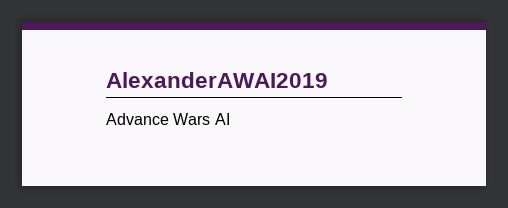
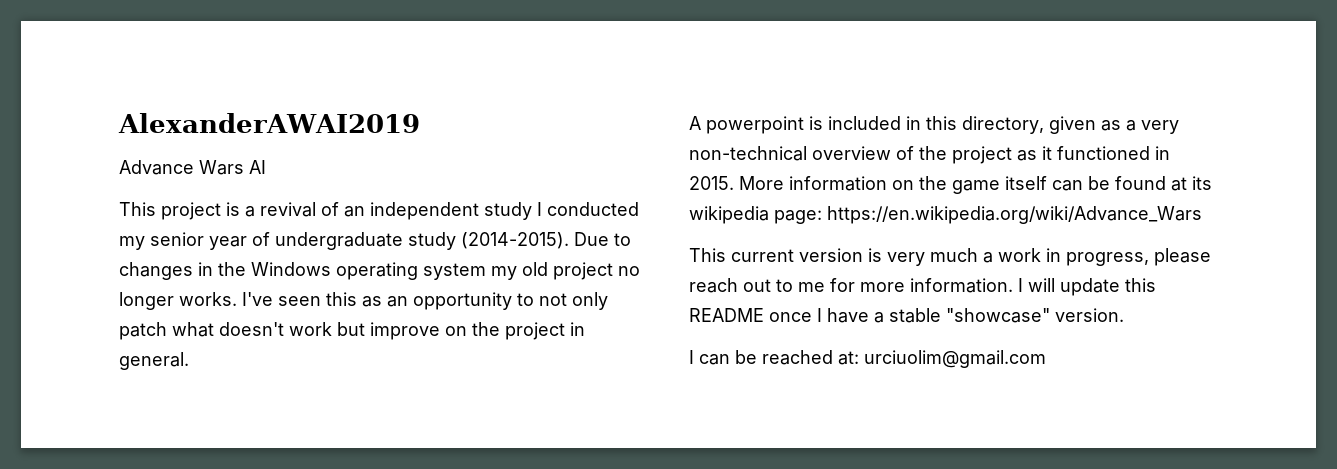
(230, 119) none -> [119,202,639,220] [119,232,631,250] [119,262,640,280] [119,292,608,310] [119,322,585,340] [119,352,189,370] [689,116,1179,134] [689,146,1170,164] [689,176,1212,194] [689,206,1202,224] [689,248,1211,266] [689,278,1156,296] [689,308,1124,323] [689,350,1046,368] // This project is a revival of an independent study I conducted my senior year of undergraduate study (2014-2015). Due to changes in the Windows operating system my old project no longer works. I've seen this as an opportunity to not only patch what doesn't work but improve on the project in general. // A powerpoint is included in this directory, given as a very non-technical overview of the project as it functioned in 2015. More information on the game itself can be found at its wikipedia page: https://en.wikipedia.org/wiki/Advance_Wars // This current version is very much a work in progress, please reach out to me for more information. I will update this README once I have a stable "showcase" version. // I can be reached at: urciuolim@gmail.com

